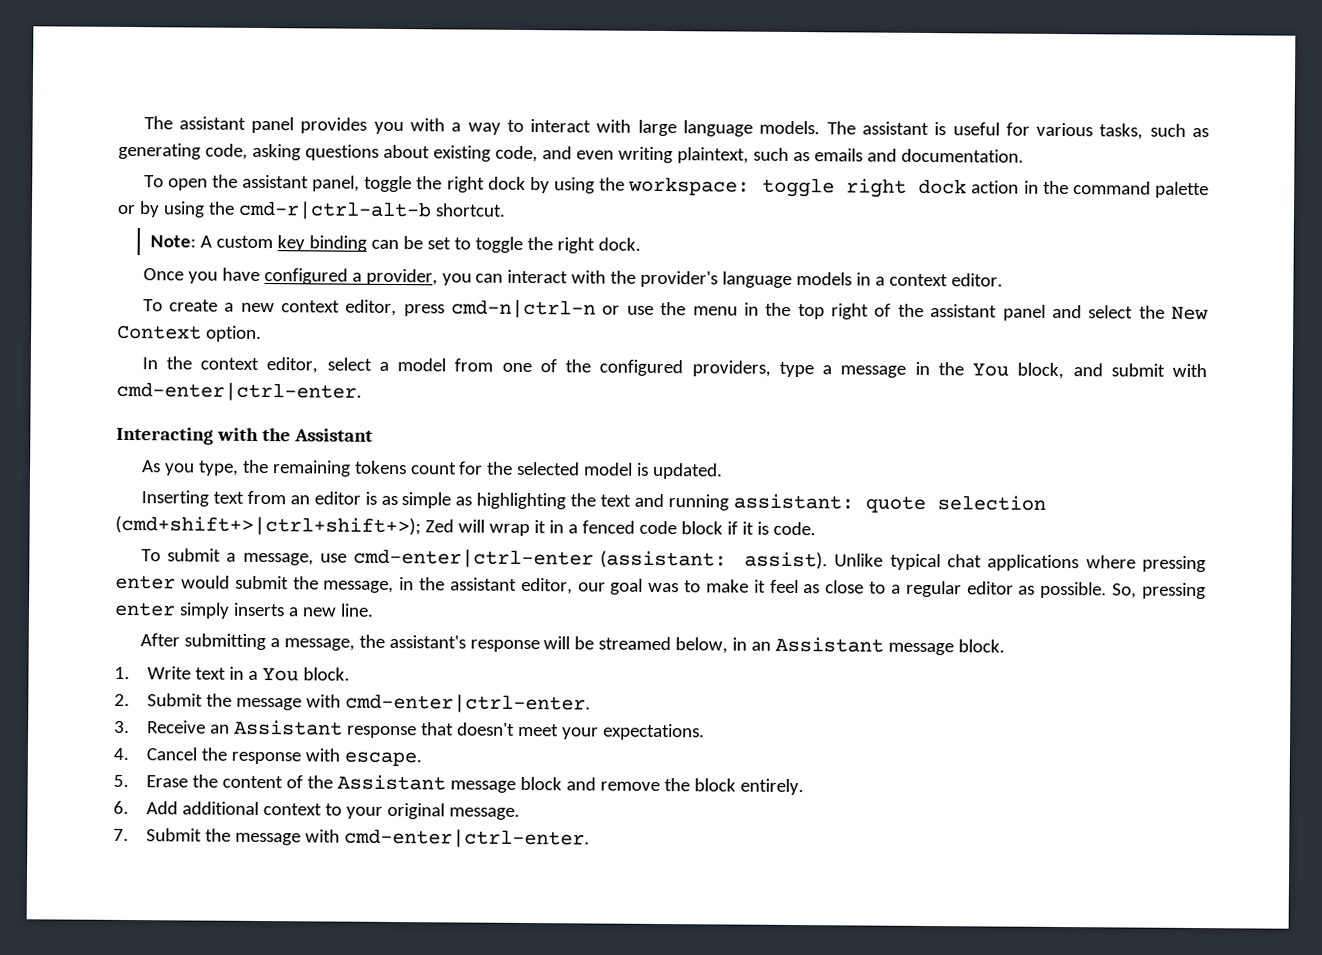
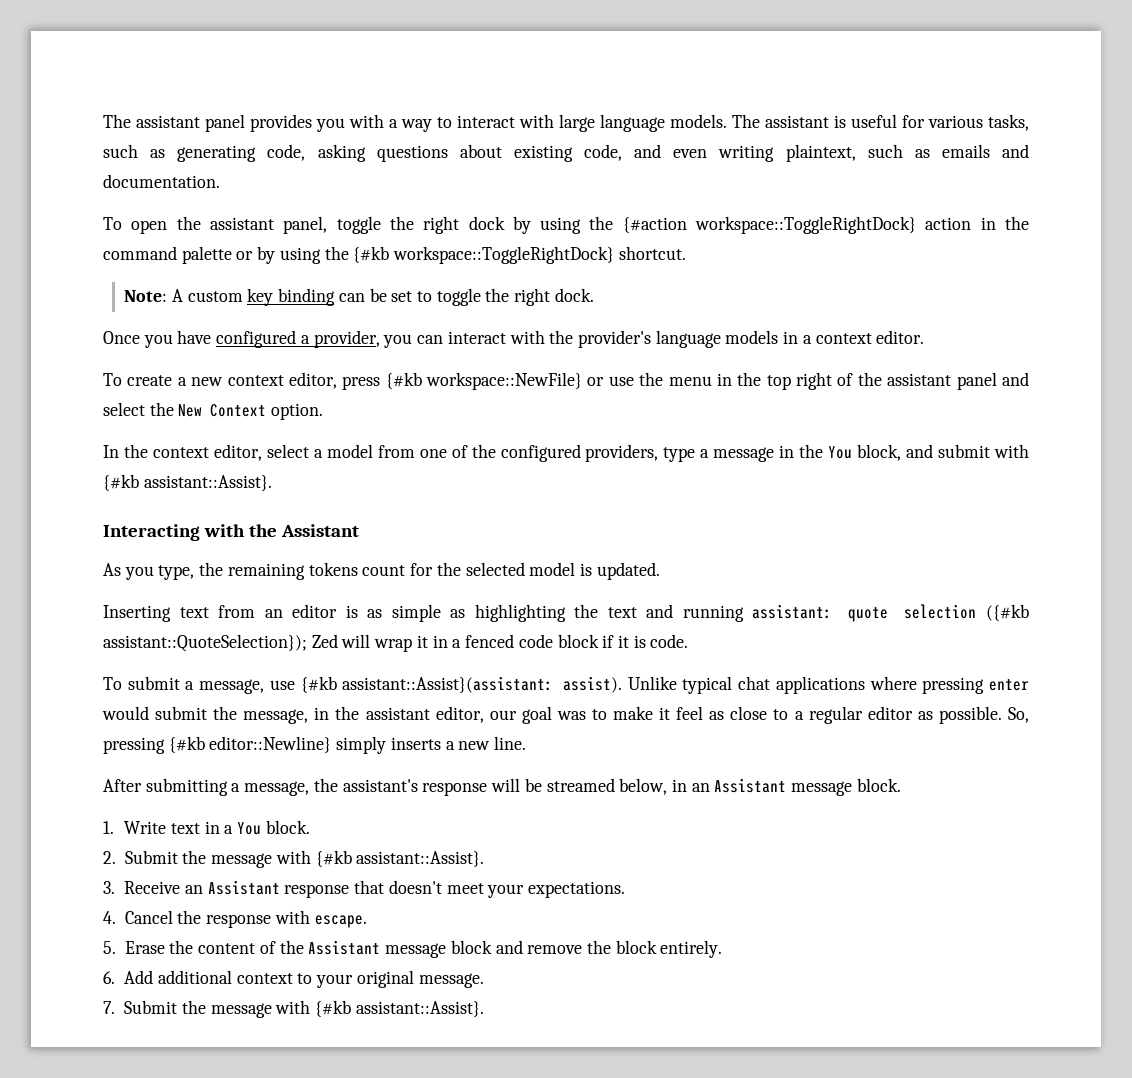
[628,176,968,198] workspace: toggle right dock -> [622,216,917,234] {#action workspace::ToggleRightDock}
[237,200,432,221] cmd-r|ctrl-alt-b -> [353,246,615,264] {#kb workspace::ToggleRightDock}
[451,299,597,319] cmd-n|ctrl-n -> [385,372,583,390] {#kb workspace::NewFile}
[116,381,362,402] cmd-enter|ctrl-enter. -> [103,474,272,491] {#kb assistant::Assist}.
[115,515,421,537] (cmd+shift+>|ctrl+shift+>); -> [985,604,1029,621] [103,634,307,652] ({#kb assistant::QuoteSelection});
[353,548,728,569] cmd-enter|ctrl-enter (assistant: -> [300,676,554,693] {#kb assistant::Assist}(assistant:
[114,601,176,617] enter -> [168,736,332,753] {#kb editor::Newline}
[344,693,591,714] cmd-enter|ctrl-enter. -> [315,850,485,867] {#kb assistant::Assist}.
[343,828,590,849] cmd-enter|ctrl-enter. -> [315,1000,484,1017] {#kb assistant::Assist}.

